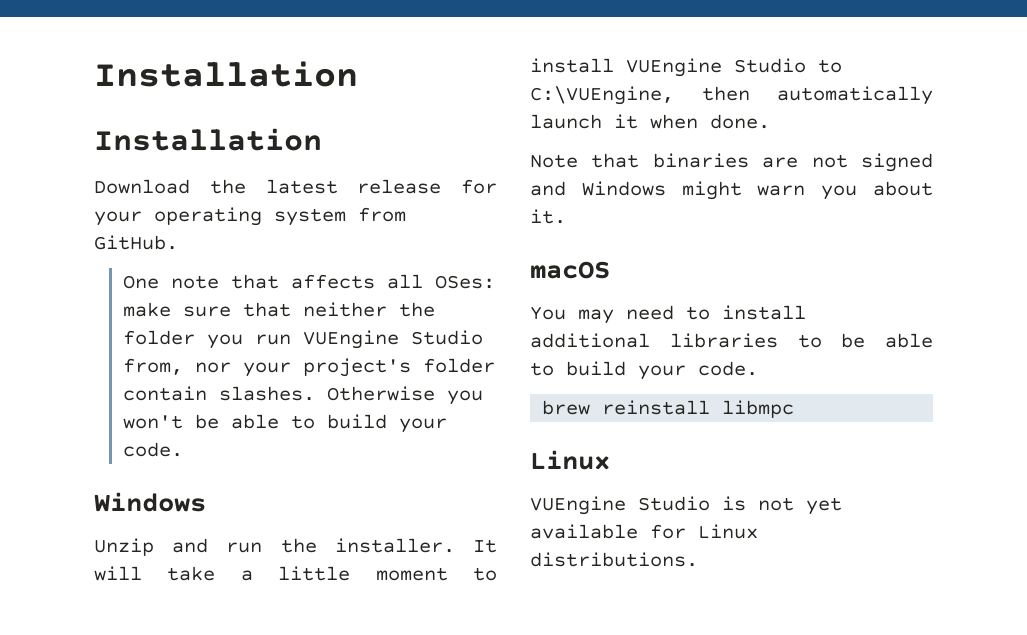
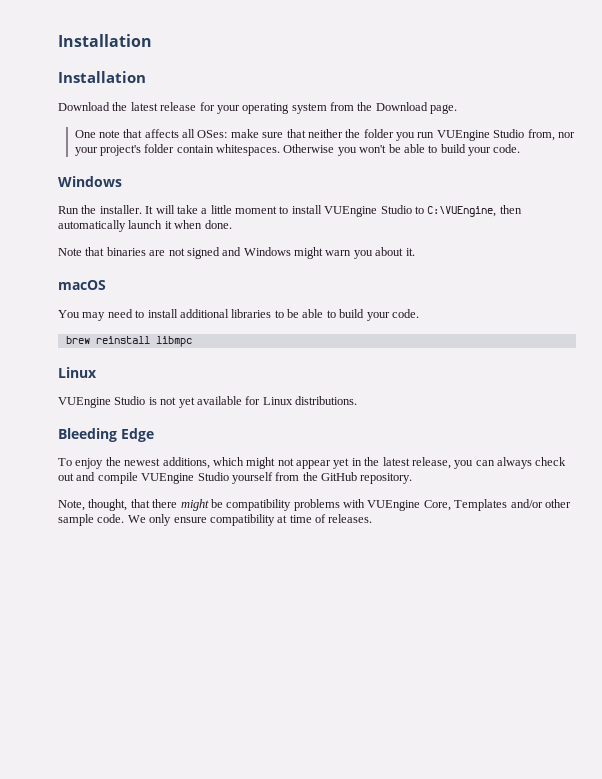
[94,235,178,250] GitHub. -> [357,102,458,114] the Download page.
[219,386,316,401] slashes. -> [216,144,281,156] whitespaces.
[94,538,263,556] Unzip and run -> [58,206,79,214] Run
(698, 559) none -> [58,428,154,442] [58,457,567,469] [58,472,413,484] [58,499,571,511] [58,514,373,526] // Bleeding Edge // To enjoy the newest additions, which might not appear yet in the latest release, you can always check out and compile VUEngine Studio yourself from the GitHub repository. // Note, thought, that there might be compatibility problems with VUEngine Core, Templates and/or other sample code. We only ensure compatibility at time of releases.

